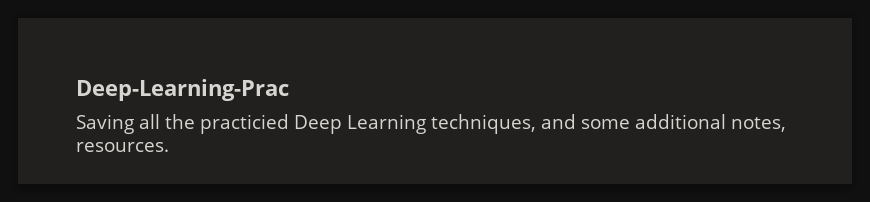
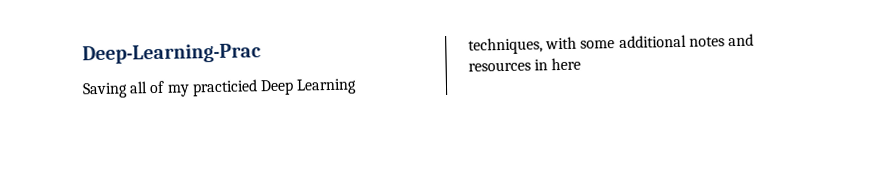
[165,114,195,129] the -> [149,80,190,97] of my
[541,114,576,129] and -> [545,36,578,50] with
[731,117,786,132] [76,142,169,152] notes, resources. -> [688,33,754,47] [468,57,582,72] notes and resources in here

